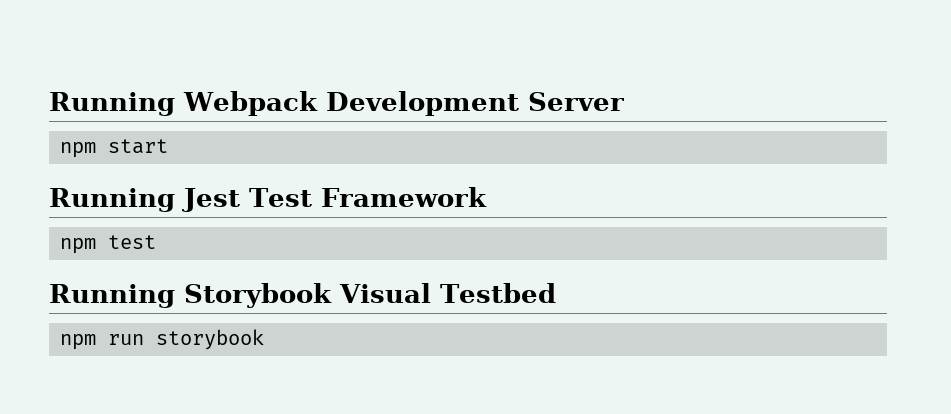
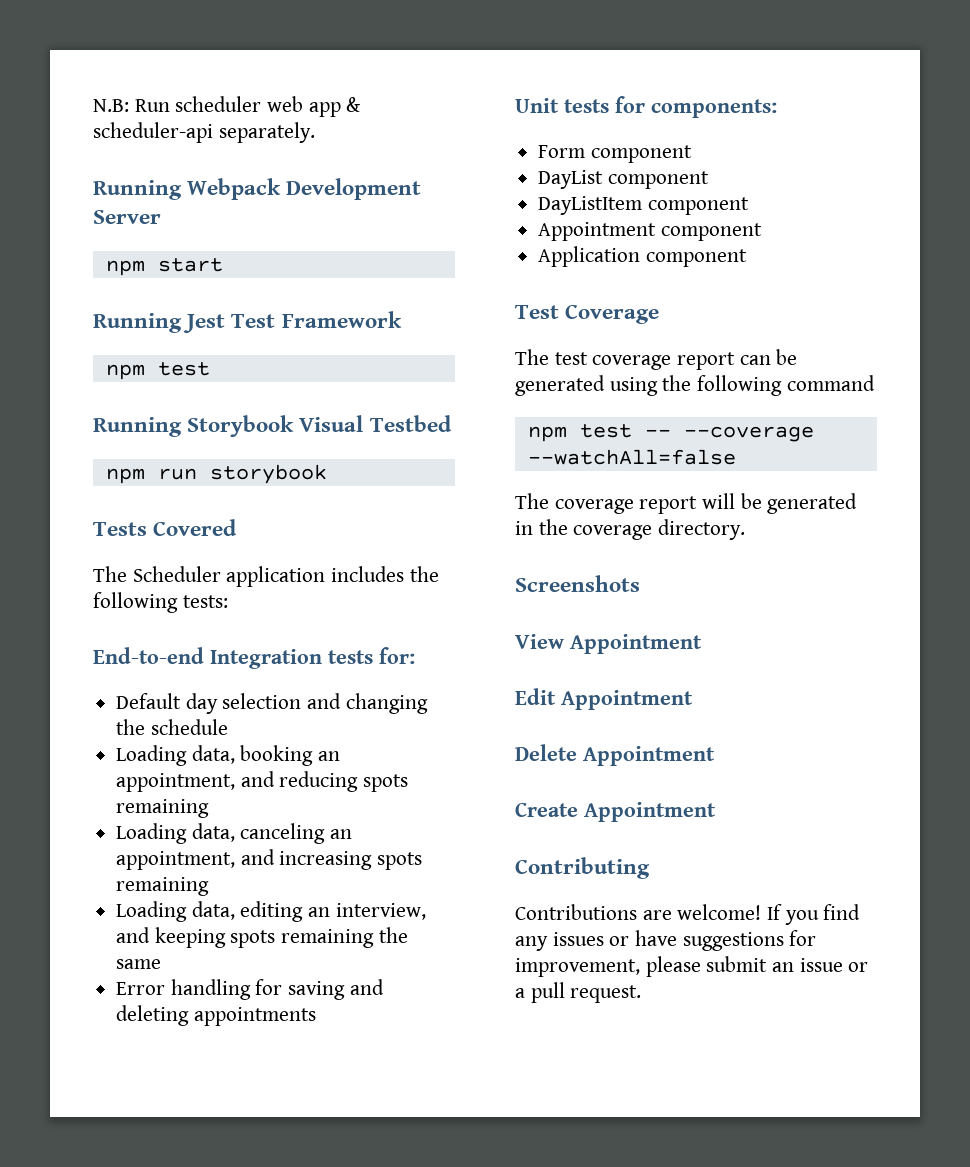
(49, 104) none -> [93,96,362,117] [93,122,315,143] N.B: Run scheduler web app & scheduler-api separately. //
(265, 339) none -> [93,519,238,536] [93,566,439,587] [93,592,228,613] [93,647,415,669] [116,693,428,714] [116,719,228,735] [116,745,341,766] [116,771,409,792] [116,799,210,818] [116,823,353,844] [116,849,423,870] [116,877,210,896] [116,901,426,922] [116,927,408,948] [116,959,162,969] [116,979,384,1000] [116,1005,316,1026] [515,96,777,118] [538,145,692,163] [538,170,709,189] [538,196,749,215] [538,222,762,241] [538,246,747,267] [515,304,660,324] [515,349,798,370] [515,375,875,396] [527,424,814,442] [527,449,736,465] [515,493,858,514] [515,519,746,540] [515,575,640,592] [515,634,702,654] [515,688,693,710] [515,744,715,766] [515,802,716,822] [515,857,650,879] [515,904,861,925] [515,930,817,951] [515,956,869,977] [515,982,642,1003] // Tests Covered // The Scheduler application includes the following tests: // End-to-end Integration tests for: // Default day selection and changing the schedule // Loading data, booking an appointment, and reducing spots remaining // Loading data, canceling an appointment, and increasing spots remaining // Loading data, editing an interview, and keeping spots remaining the same // Error handling for saving and deleting appointments // Unit tests for components: // Form component // DayList component // DayListItem component // Appointment component // Application component // Test Coverage // The test coverage report can be generated using the following command // npm test -- --coverage --watchAll=false // The coverage report will be generated in the coverage directory. // Screenshots // View Appointment // Edit Appointment // Delete Appointment // Create Appointment // Contributing // Contributions are welcome! If you find any issues or have suggestions for improvement, please submit an issue or a pull request.

